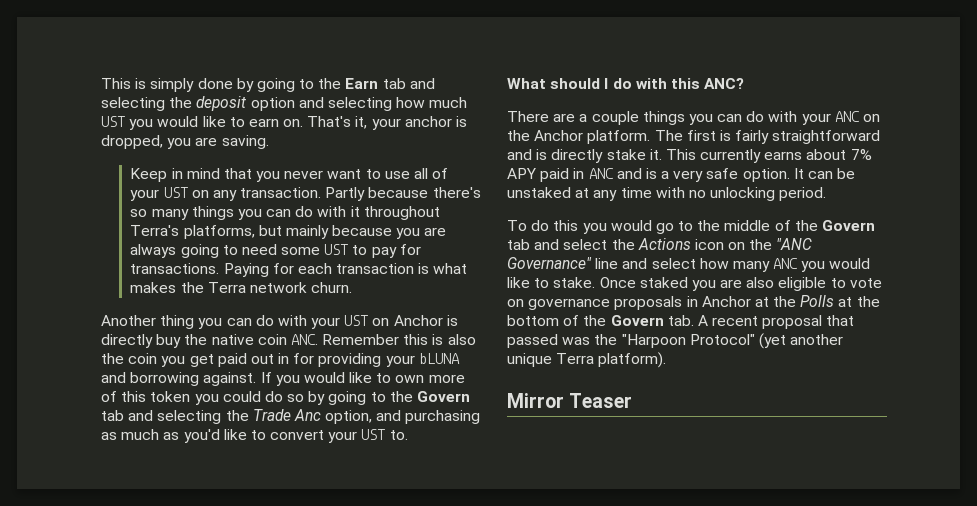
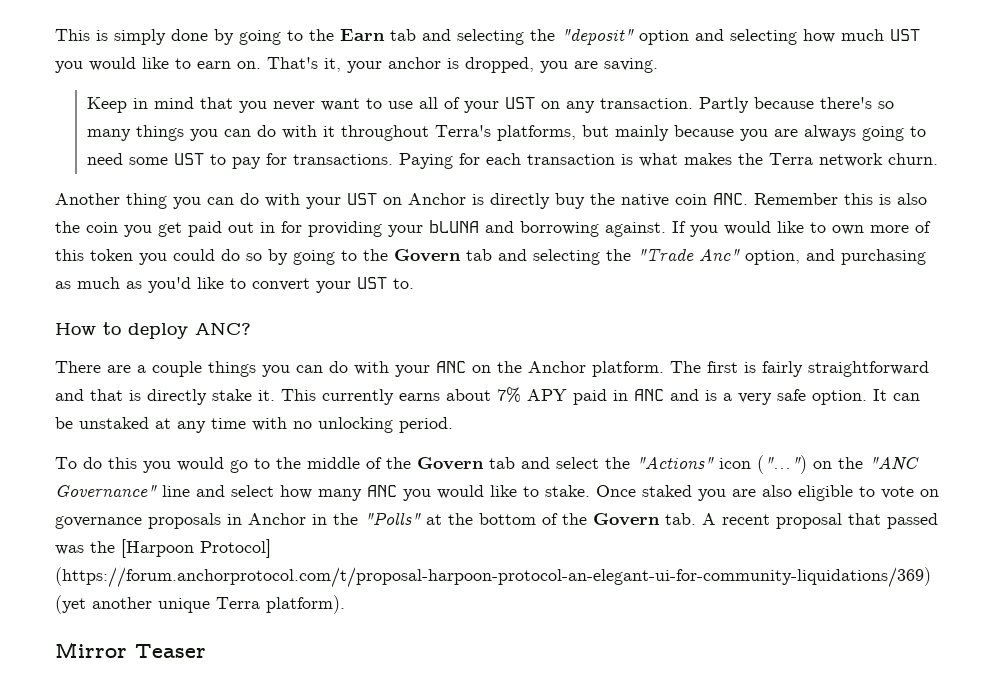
[196,96,247,111] deposit -> [561,28,634,45] "deposit"
[252,409,321,421] Trade Anc -> [637,248,740,261] "Trade Anc"
[507,78,700,89] What should I do with this -> [55,322,188,339] How to deploy
(532, 154) none -> [90,389,123,401] that
[637,238,724,250] Actions icon -> [636,455,807,474] "Actions" icon ("...")
[754,295,835,307] at the Polls -> [312,512,421,525] in the "Polls"
[621,334,755,348] "Harpoon Protocol" -> [121,539,271,558] [55,567,931,588] [Harpoon Protocol] (https://forum.anchorprotocol.com/t/proposal-harpoon-protocol-an-elegant-ui-for-community-liquidations/369)

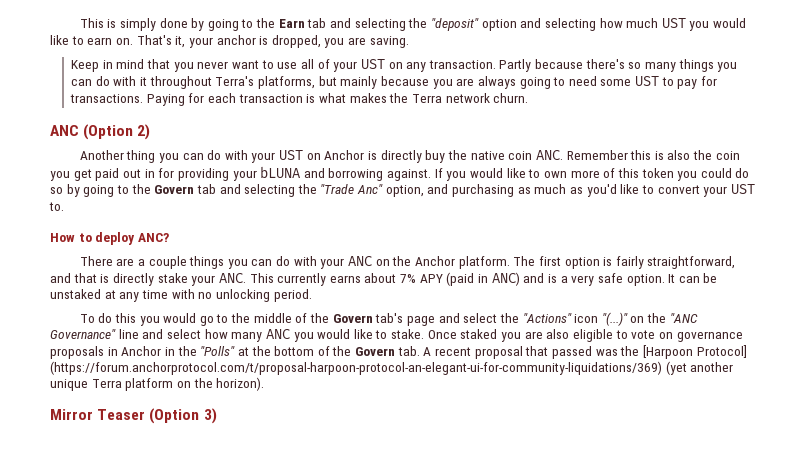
(938, 159) none -> [50,124,151,140] // ANC (Option 2)
(738, 367) none -> [564,257,600,269] option
[808,361,929,377] straightforward -> [647,256,736,269] straightforward,
[258,390,275,401] it. -> [191,273,246,286] your ANC.
[573,389,664,405] paid in ANC -> [446,272,520,286] (paid in ANC)
[489,457,515,469] tab -> [375,313,435,326] tab's page
[757,455,807,474] ("...") -> [601,312,628,326] "(...)"
[266,595,345,614] platform). -> [125,377,265,391] platform on the horizon).
(206, 651) none -> [149,408,217,424] (Option 3)

